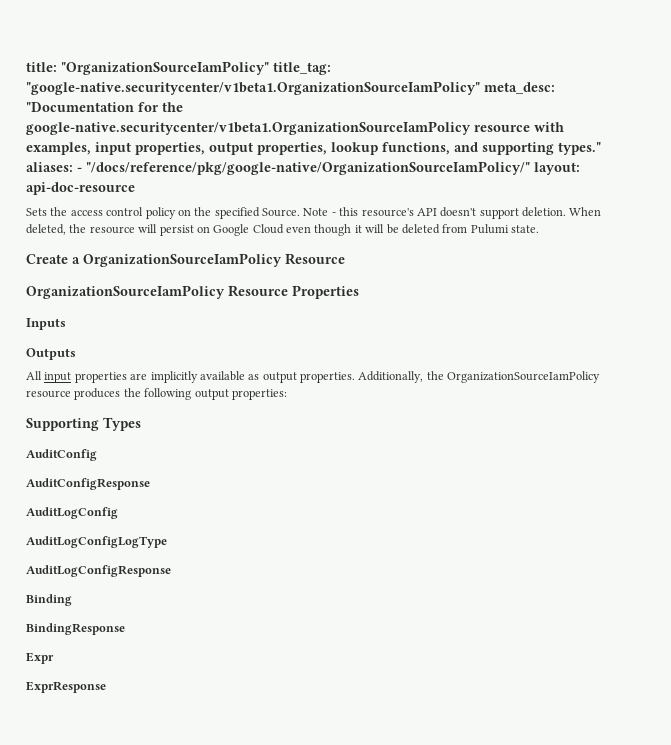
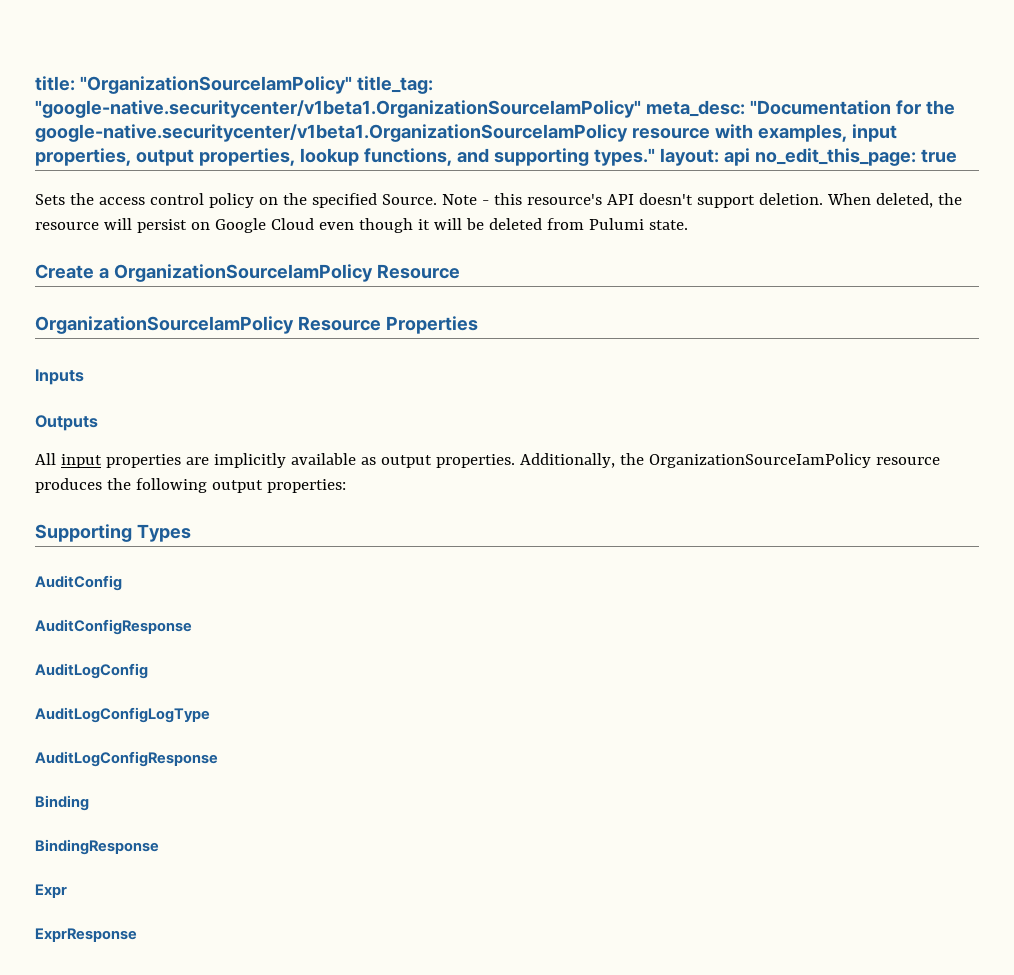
[26,161,580,175] [26,182,135,195] aliases: - "/docs/reference/pkg/google-native/OrganizationSourceIamPolicy/" layout: api-doc-resource -> [659,148,957,166] layout: api no_edit_this_page: true

